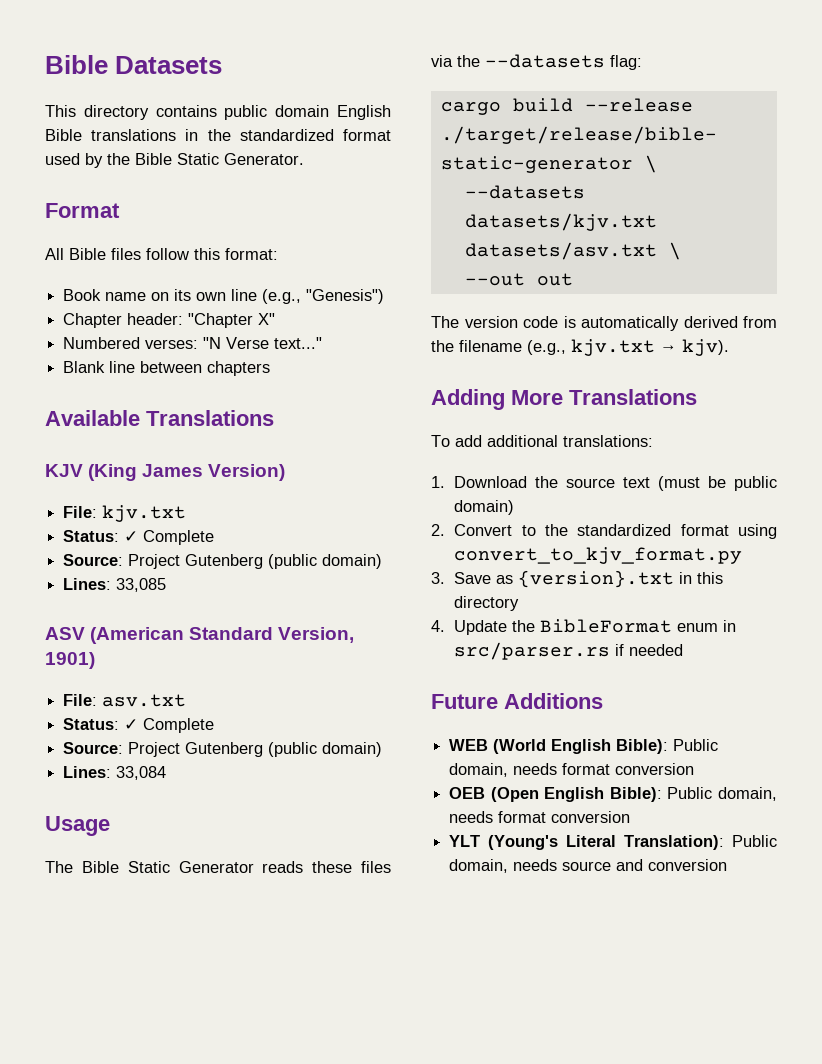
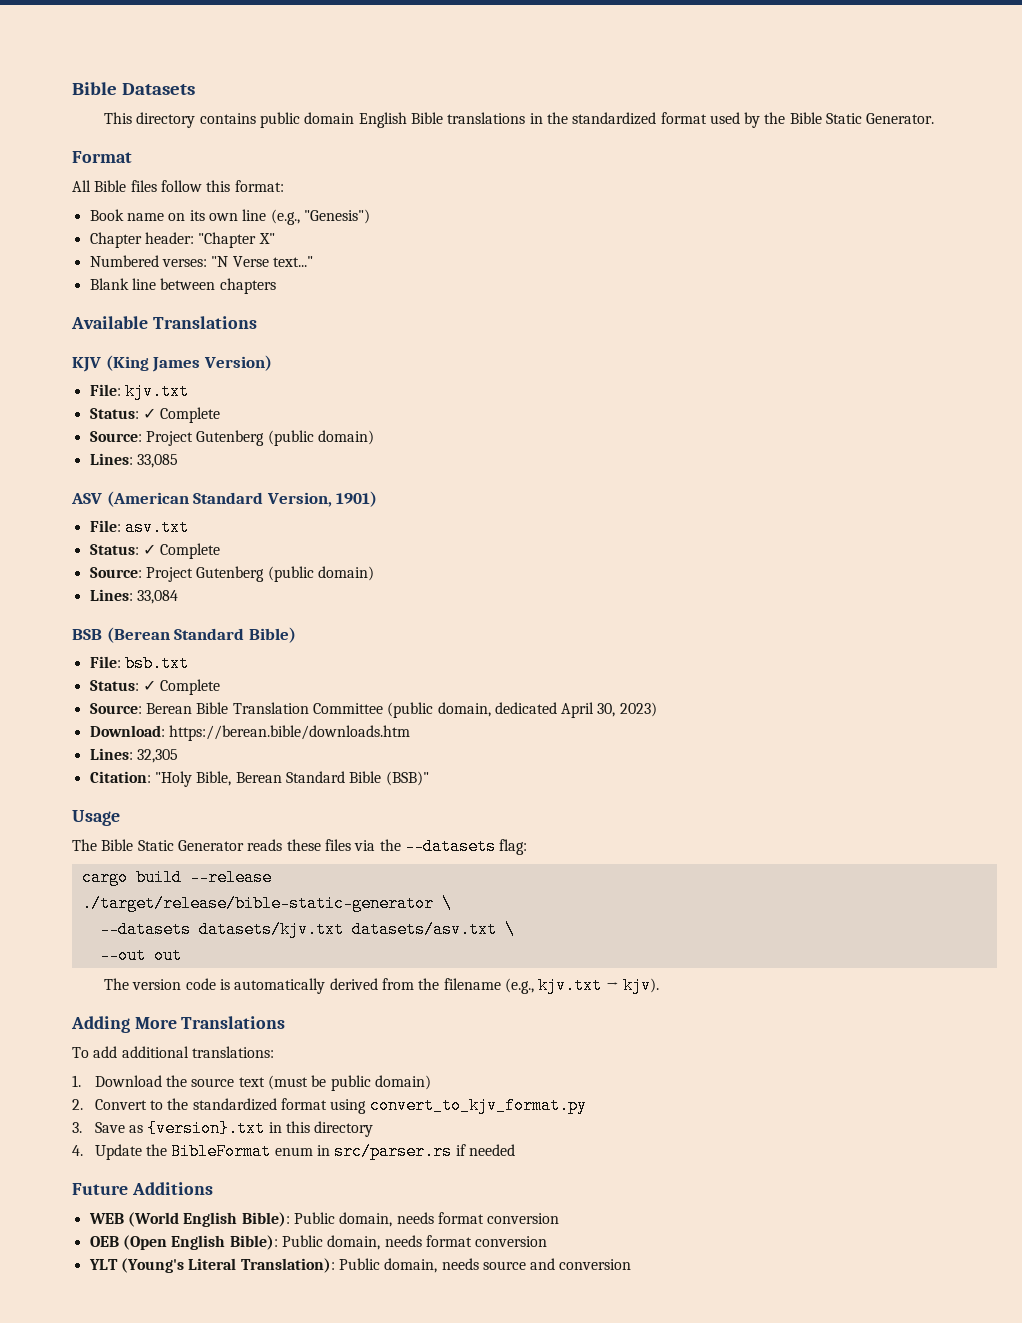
(167, 773) none -> [72,627,296,643] [89,655,189,672] [89,679,221,695] [89,702,657,718] [89,725,410,741] [89,748,178,763] [89,771,429,787] // BSB (Berean Standard Bible) // File: bsb.txt // Status: ✓ Complete // Source: Berean Bible Translation Committee (public domain, dedicated April 30, 2023) // Download: https://berean.bible/downloads.htm // Lines: 32,305 // Citation: "Holy Bible, Berean Standard Bible (BSB)"

